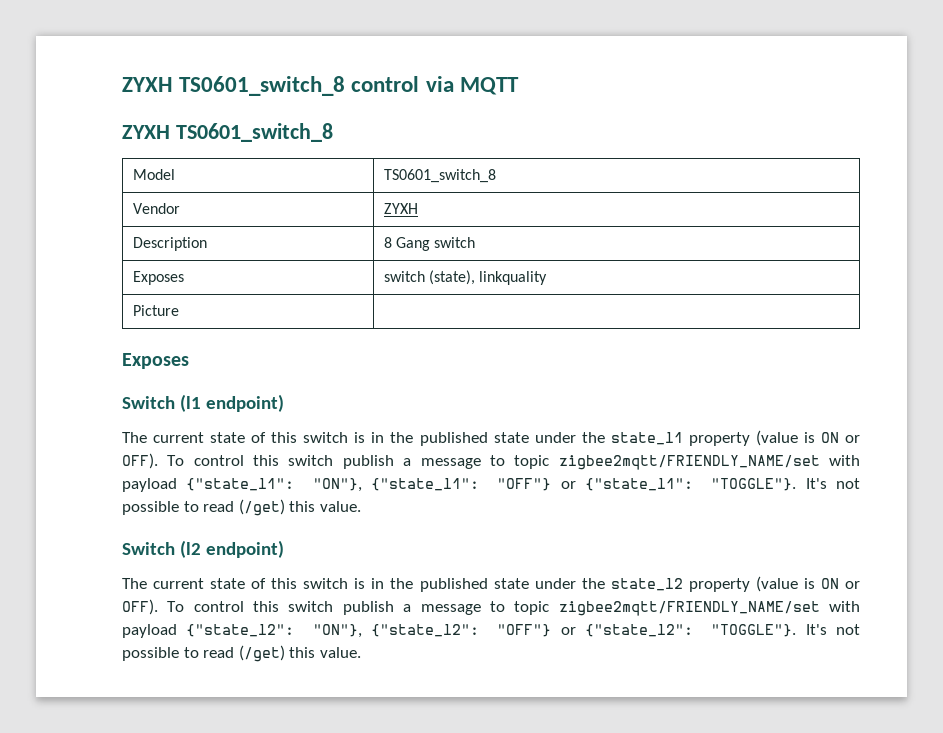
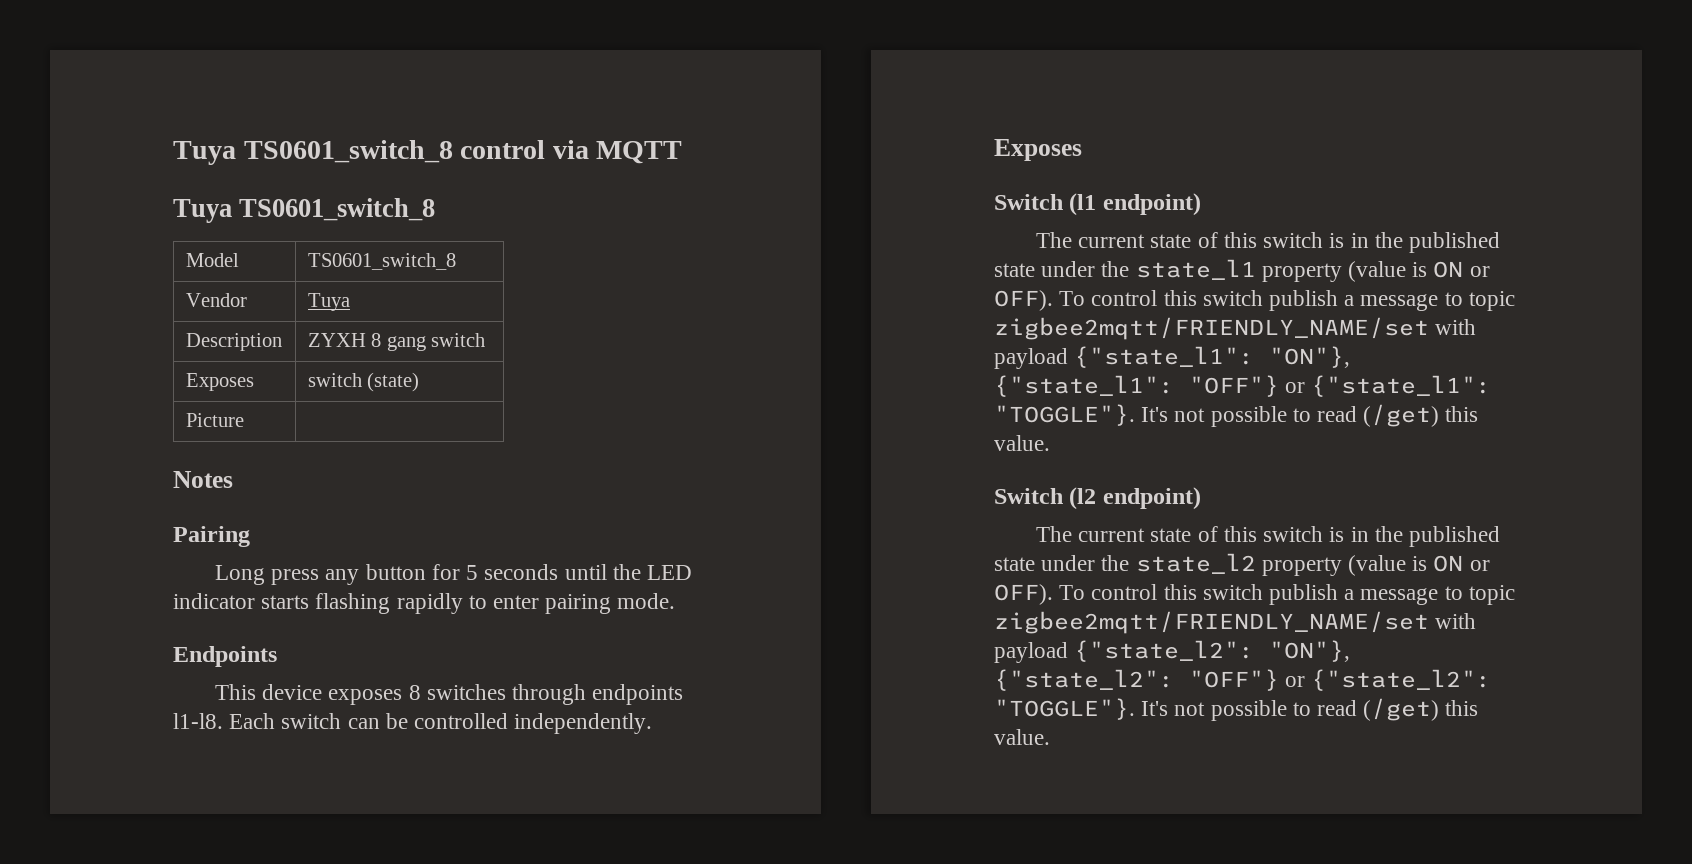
[122,77,173,92] ZYXH -> [173,141,236,165] Tuya
[122,125,170,139] ZYXH -> [173,199,232,223] Tuya
[384,203,419,214] ZYXH -> [307,293,350,311] Tuya
[384,237,431,251] 8 Gang -> [307,333,426,351] ZYXH 8 gang
[429,270,548,285] (state), linkquality -> [367,372,420,392] (state)
(180, 310) none -> [173,471,233,488] [173,526,250,547] [215,564,692,585] [173,593,676,614] [173,646,277,667] [215,684,684,705] [173,713,653,734] // Notes // Pairing // Long press any button for 5 seconds until the LED indicator starts flashing rapidly to enter pairing mode. // Endpoints // This device exposes 8 switches through endpoints l1-l8. Each switch can be controlled independently.

